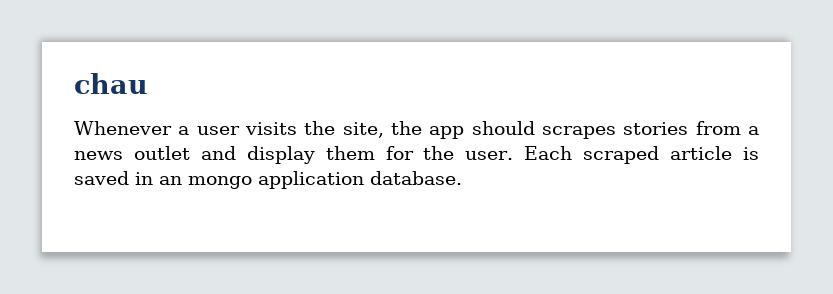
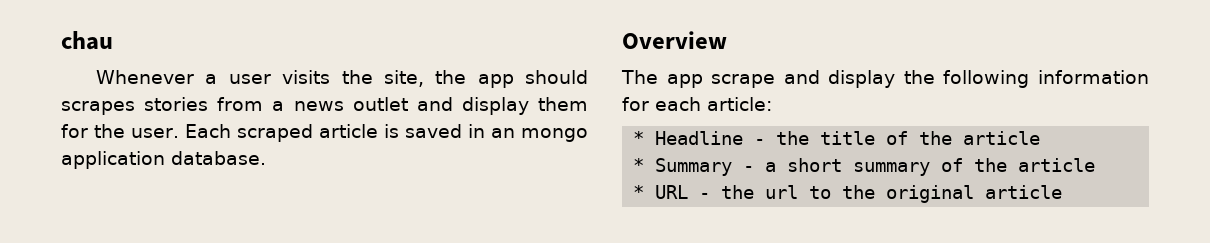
(462, 178) none -> [622,31,727,49] [621,70,1149,88] [622,97,772,111] [633,131,1041,145] [633,158,1096,176] [633,185,1063,203] // Overview // The app scrape and display the following information for each article: // * Headline - the title of the article // * Summary - a short summary of the article // * URL - the url to the original article

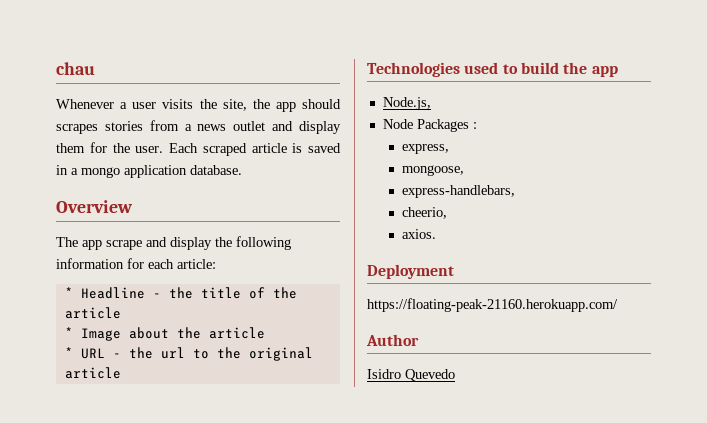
[490,128,515,138] an -> [71,168,78,175] a
[655,158,964,176] Summary - a short summary of -> [80,327,169,341] Image about
(1063, 192) none -> [367,62,618,77] [382,97,431,110] [382,119,477,132] [401,144,449,154] [401,165,464,176] [401,185,515,198] [401,207,447,219] [401,229,436,239] [367,264,454,279] [367,298,618,312] [366,334,419,346] [367,369,455,381] // Technologies used to build the app // Node.js, // Node Packages : // express, // mongoose, // express-handlebars, // cheerio, // axios. // Deployment // https://floating-peak-21160.herokuapp.com/ // Author // Isidro Quevedo

